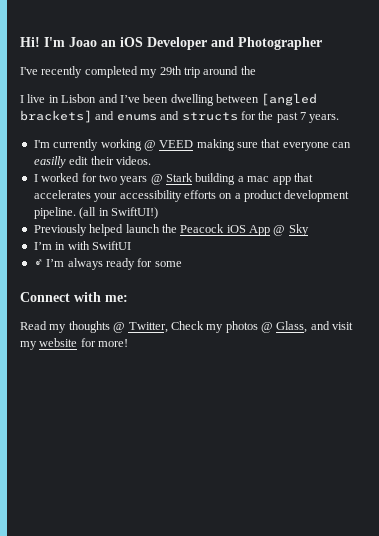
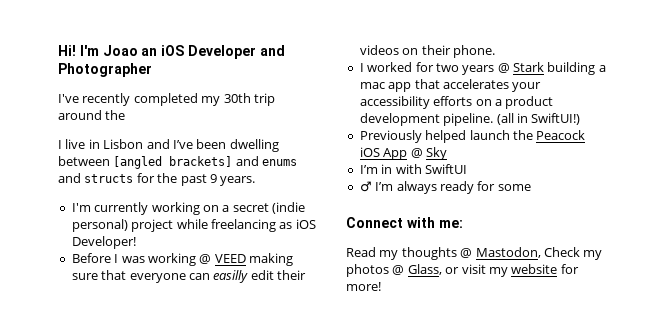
[159,66,182,75] 29th -> [223,93,251,103] 30th
[300,112,306,120] 7 -> [209,174,217,183] 9
(142, 145) none -> [202,202,305,214] [71,219,316,232] [71,236,136,249] [71,253,196,266] on a secret (indie personal) project while freelancing as iOS Developer! // Before I was working
[115,156,151,165] videos. -> [359,45,495,58] videos on their phone.
[128,322,168,333] Twitter, -> [475,247,541,258] Mastodon,
[310,321,330,330] and -> [445,267,460,274] or

